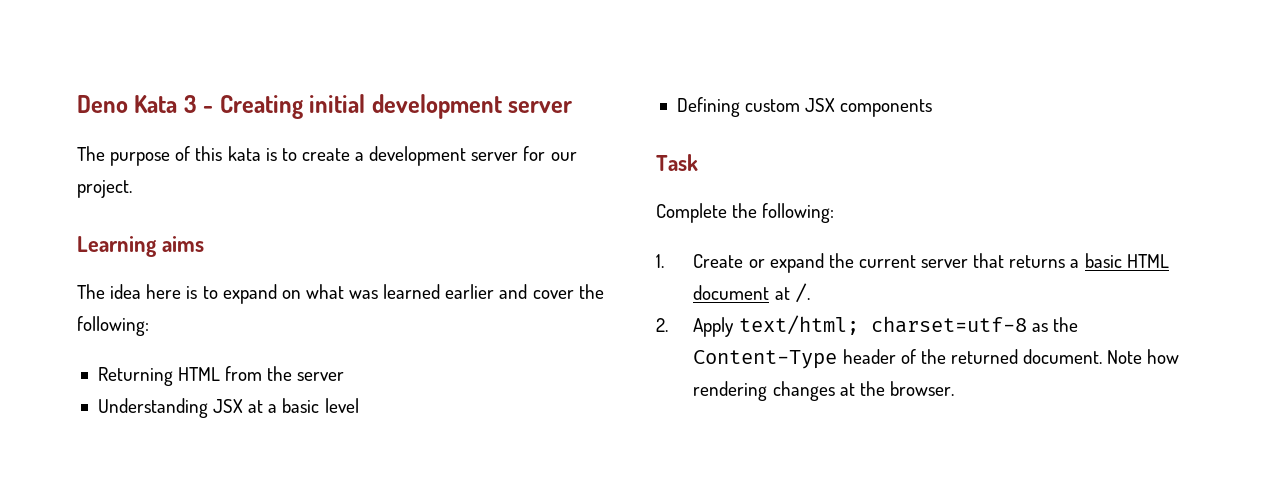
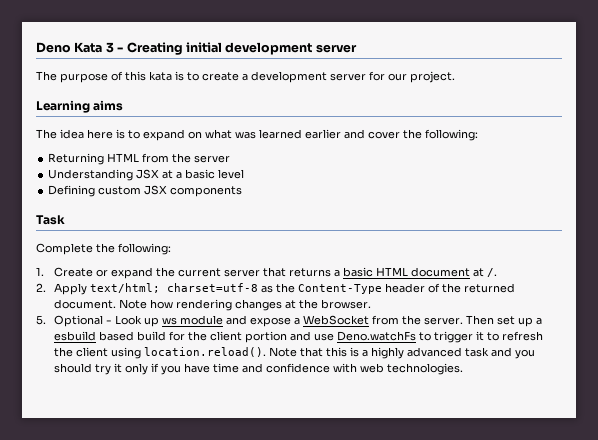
(954, 388) none -> [36,315,542,327] [53,331,543,343] [53,347,535,359] [53,363,463,375] // 5. Optional - Look up ws module and expose a WebSocket from the server. Then set up a esbuild based build for the client portion and use Deno.watchFs to trigger it to refresh the client using location.reload(). Note that this is a highly advanced task and you should try it only if you have time and confidence with web technologies.

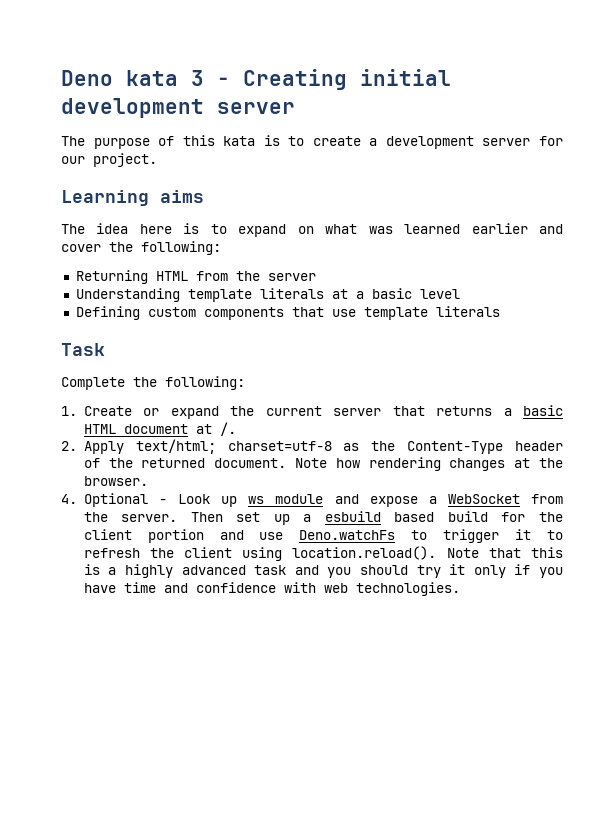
[74,42,103,53] Kata -> [126,70,178,86] kata
[136,169,160,179] JSX -> [187,288,324,302] template literals
[144,185,168,195] JSX -> (196, 312) none
(243, 191) none -> [291,306,500,320] that use template literals
[36,315,46,325] 5. -> [61,494,77,504] 4.

